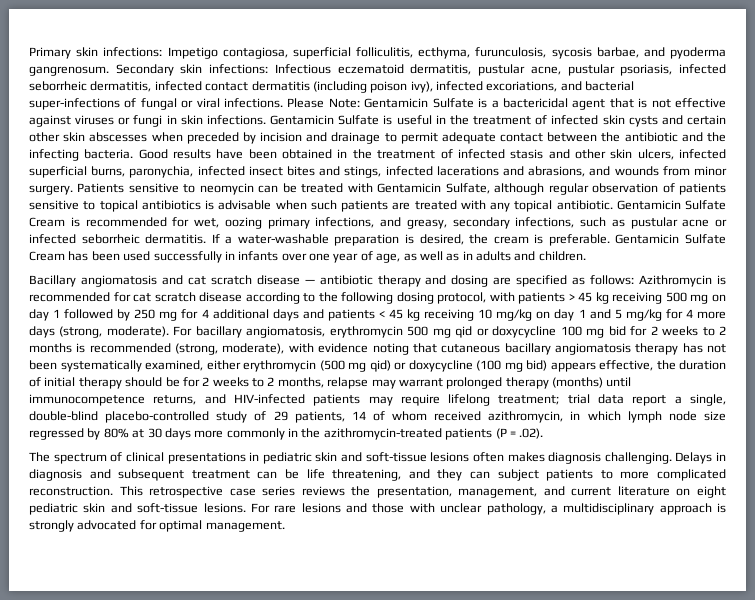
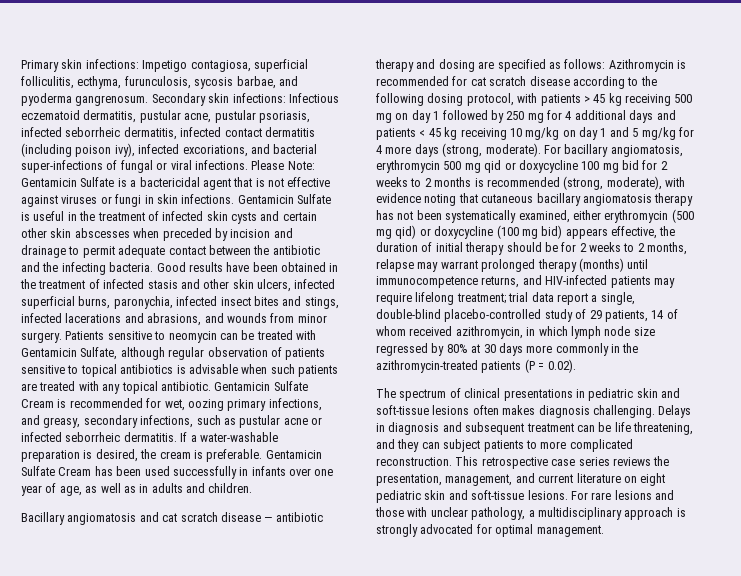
[519,428,544,439] .02). -> [547,359,576,373] 0.02).

